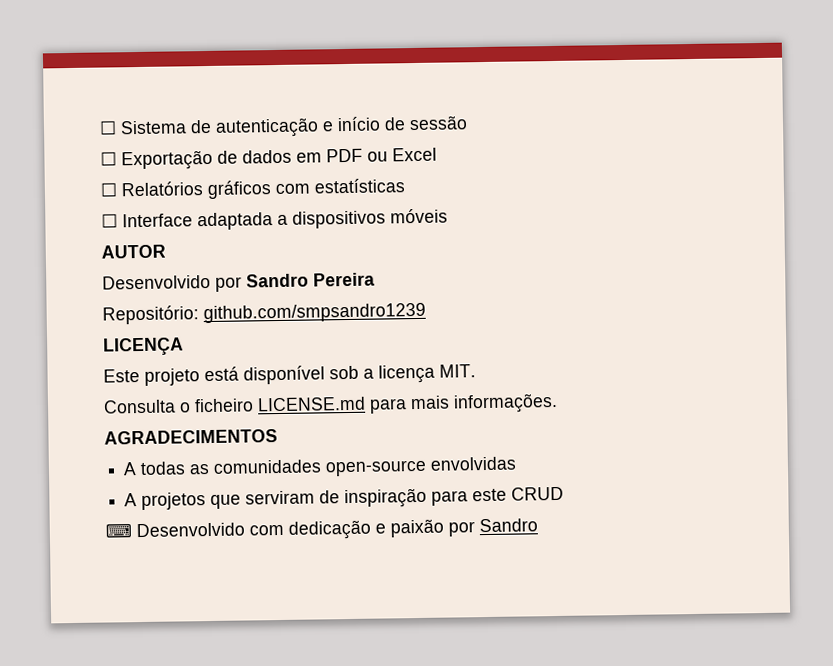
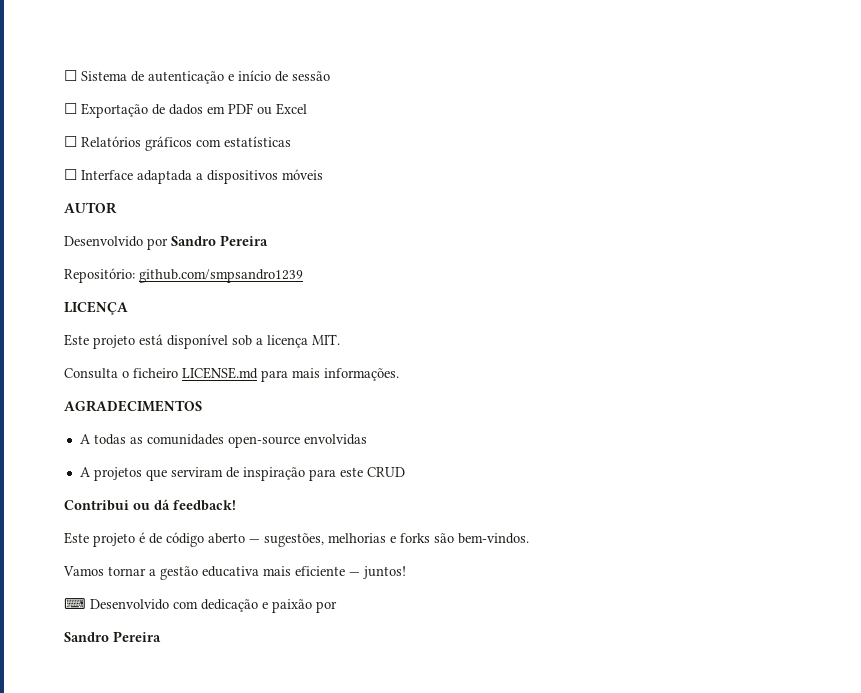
(565, 493) none -> [64,499,236,511] [64,532,529,547] [63,566,406,580] // Contribui ou dá feedback! // Este projeto é de código aberto — sugestões, melhorias e forks são bem-vindos. // Vamos tornar a gestão educativa mais eficiente — juntos!
[479,518,538,533] Sandro -> [64,631,161,642] // Sandro Pereira

